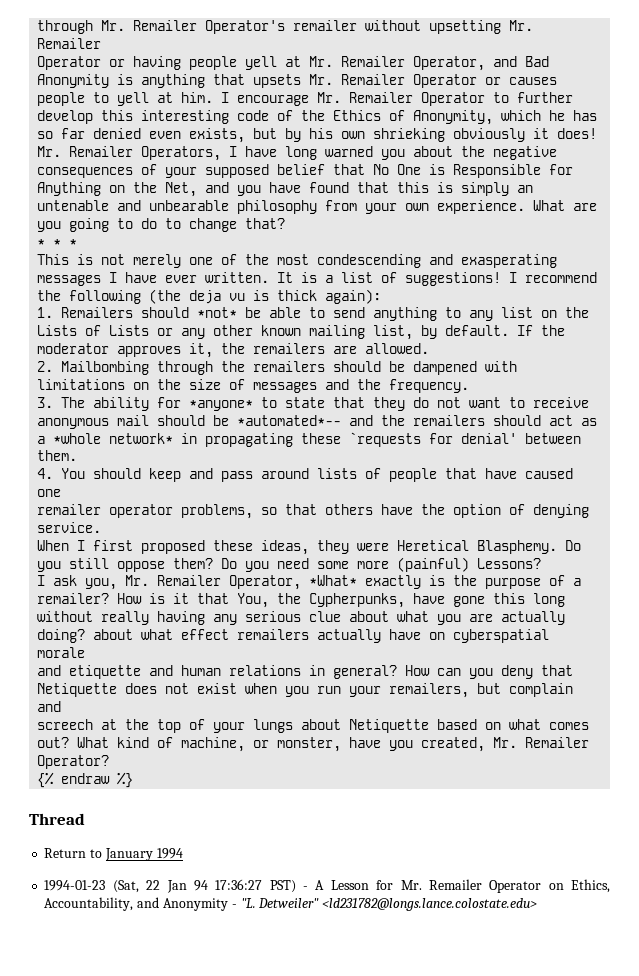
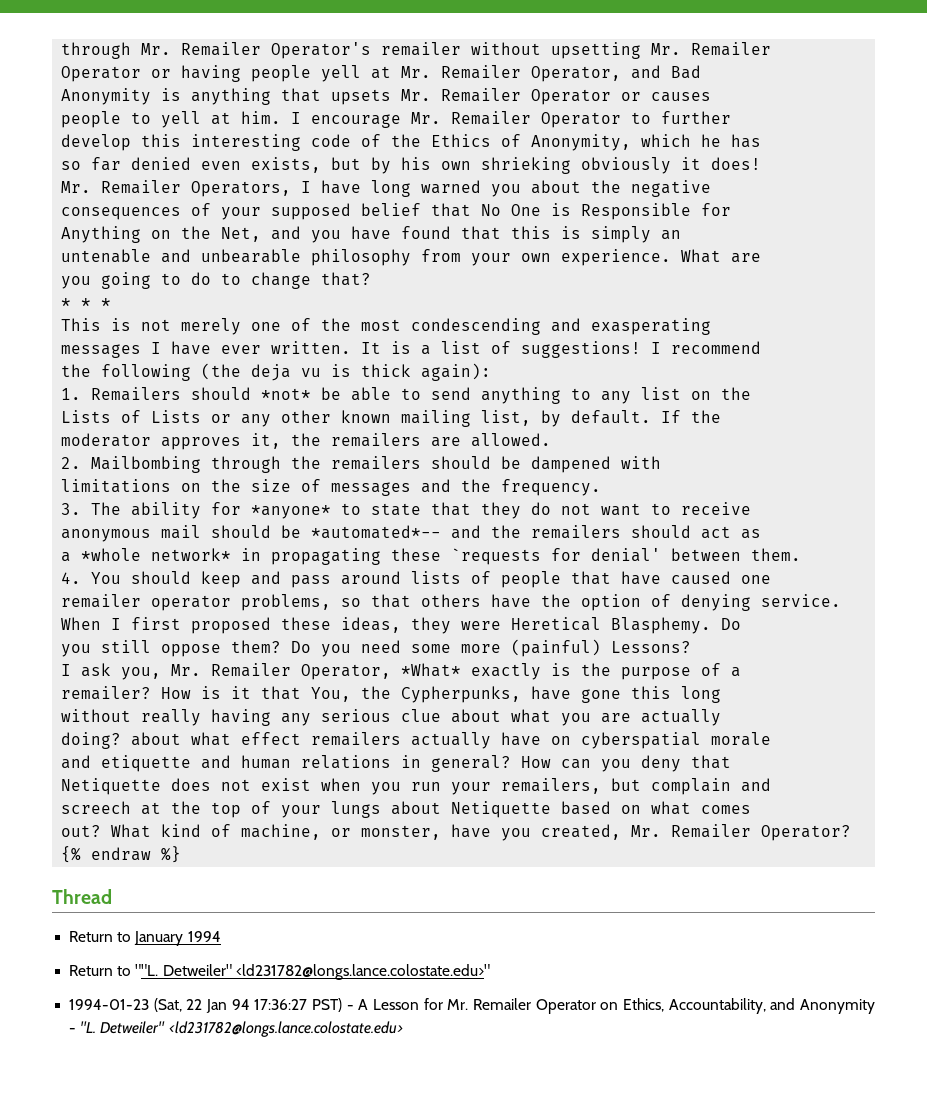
(183, 853) none -> [69,964,490,980] // Return to ""L. Detweiler" <ld231782@longs.lance.colostate.edu>"

